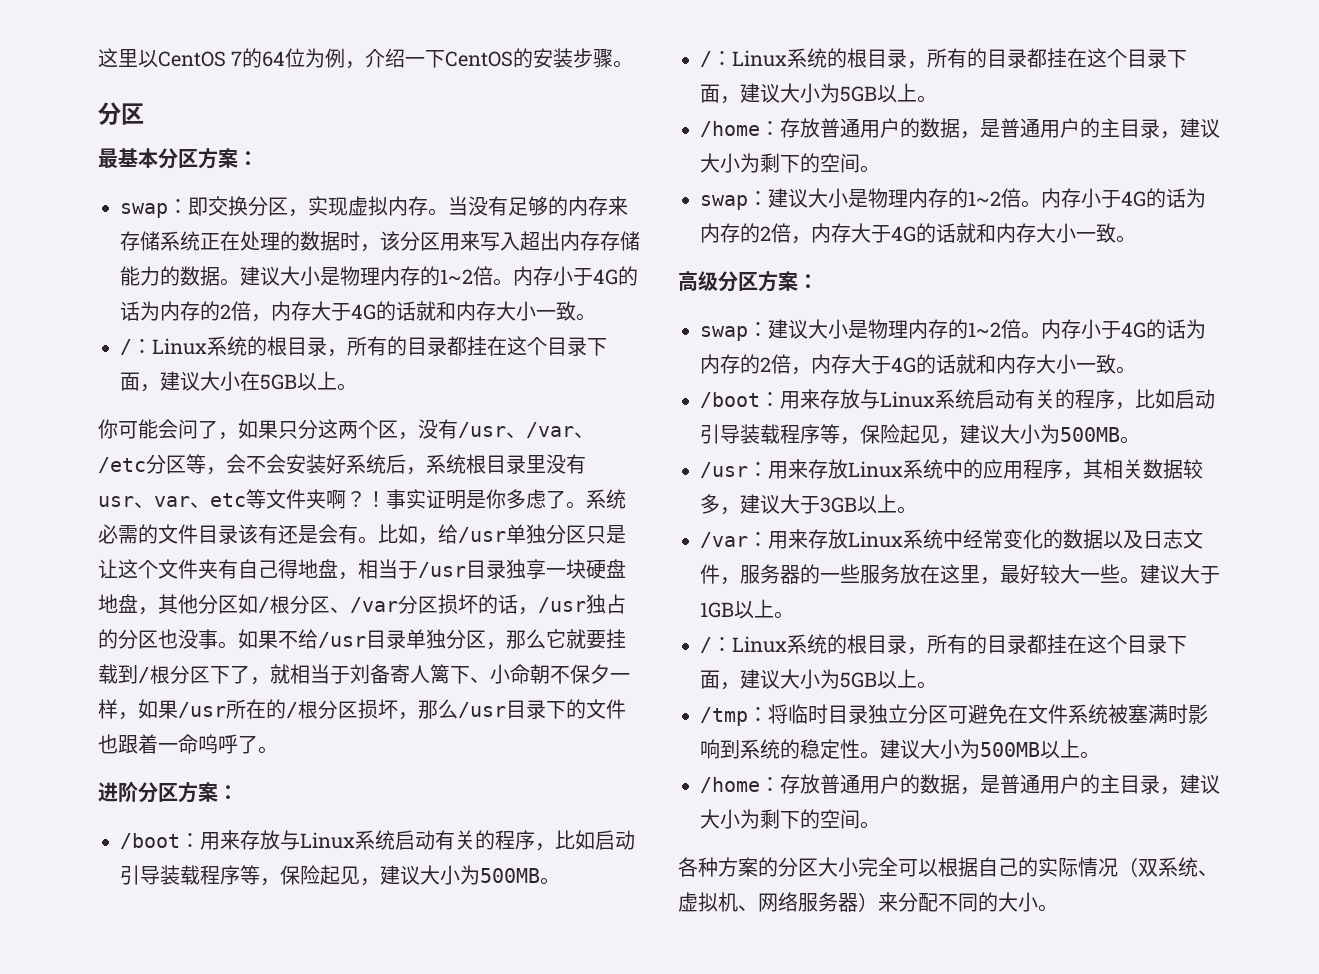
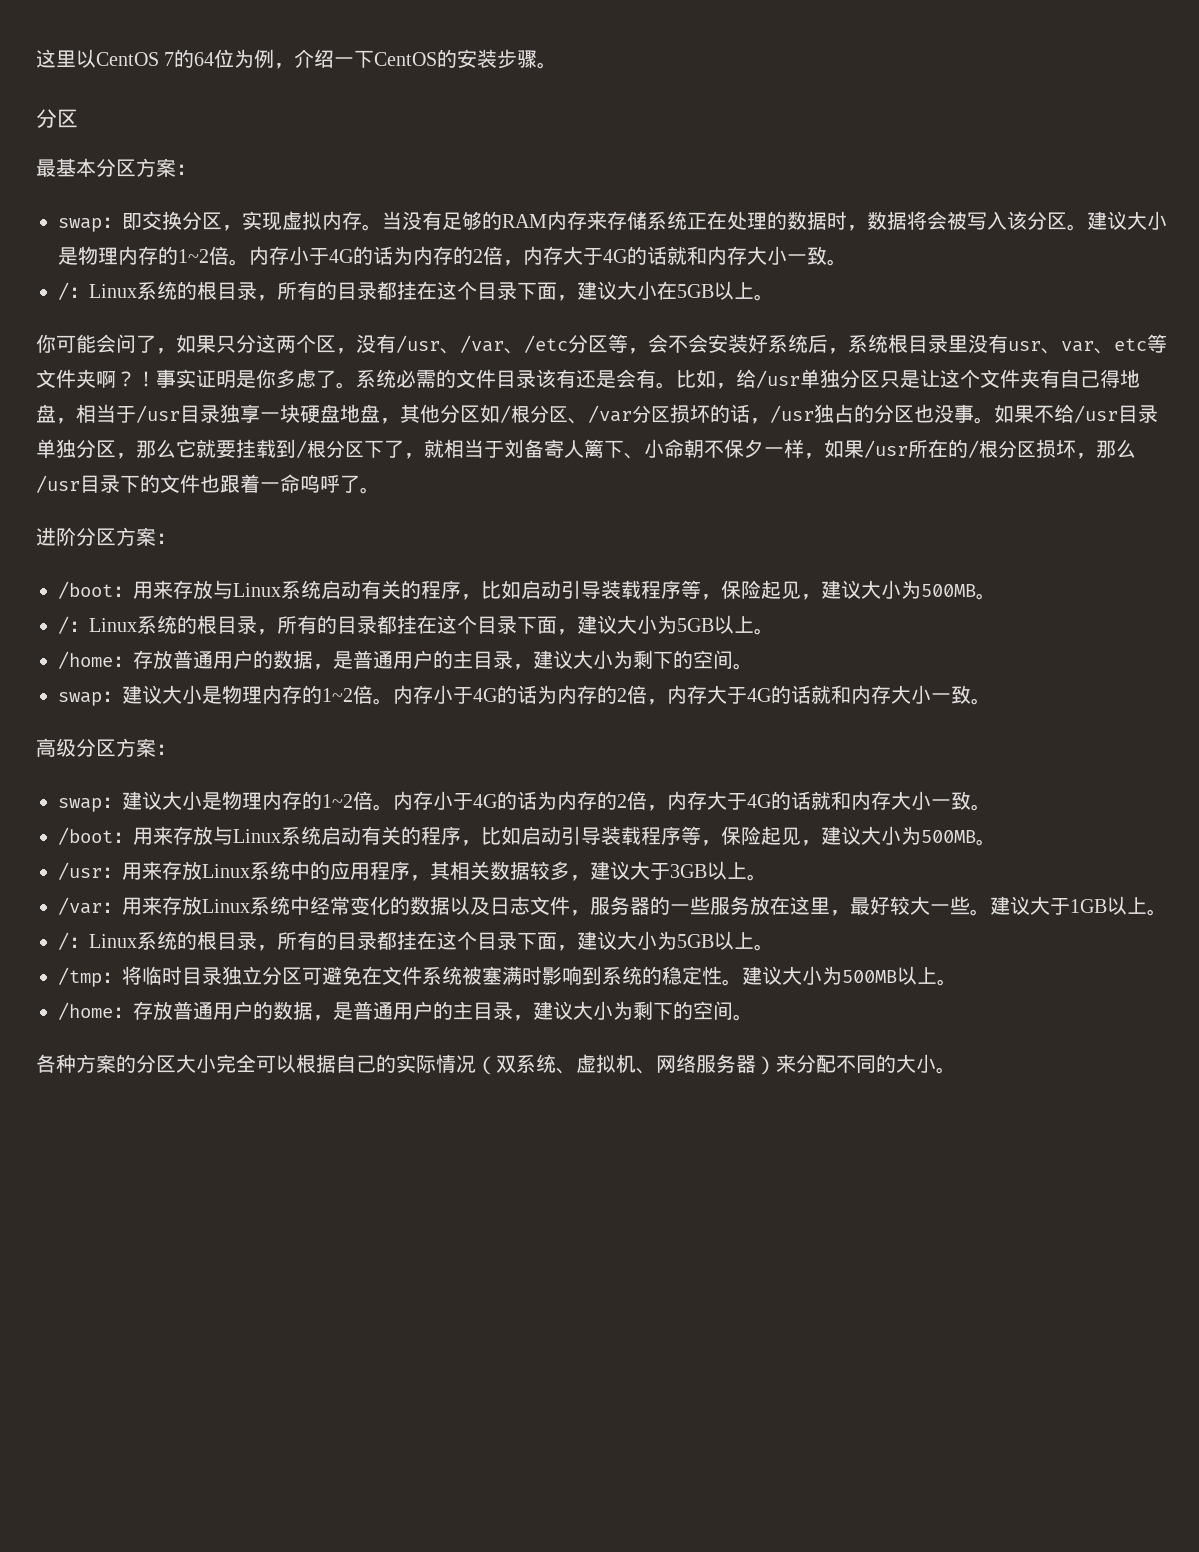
(568, 206) none -> [502,214,547,228] RAM
[380,231,640,251] [120,266,220,286] 该分区用来写入超出内存存储能力的数据 -> [867,211,1067,230] 数据将会被写入该分区

